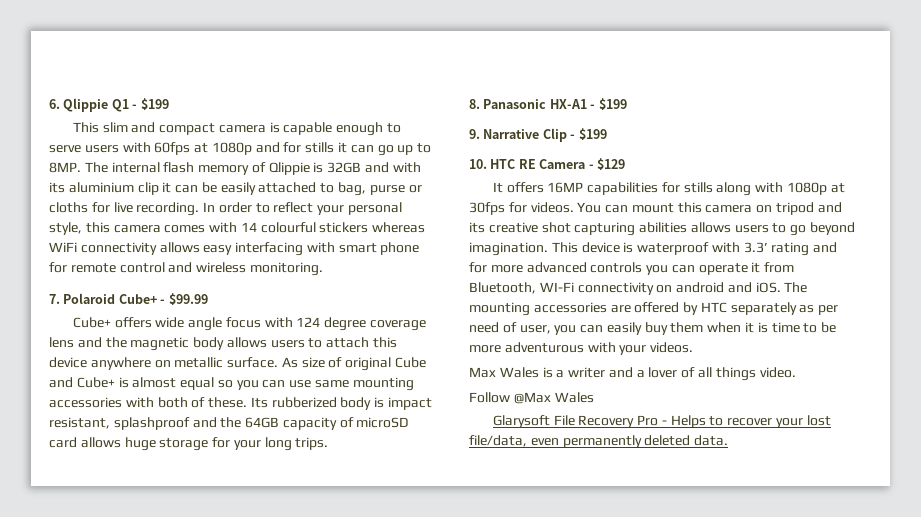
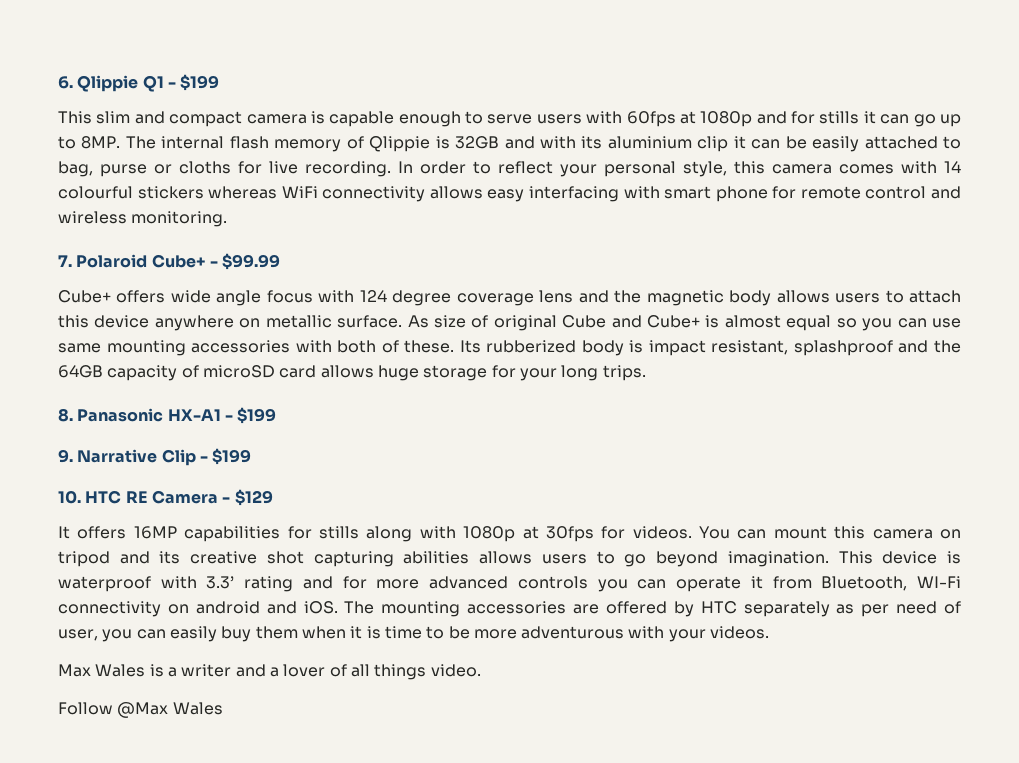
[492,415,831,428] [469,435,729,448] // Glarysoft File Recovery Pro - Helps to recover your lost file/data, even permanently deleted data. -> (223, 708) none

